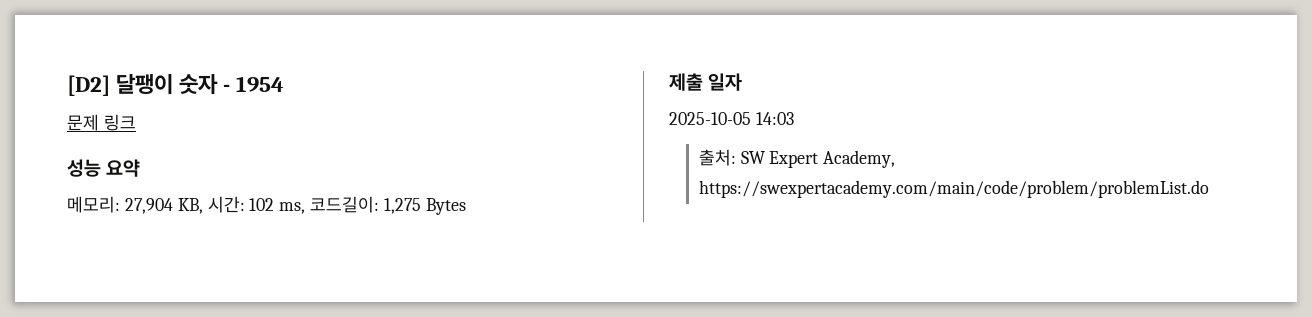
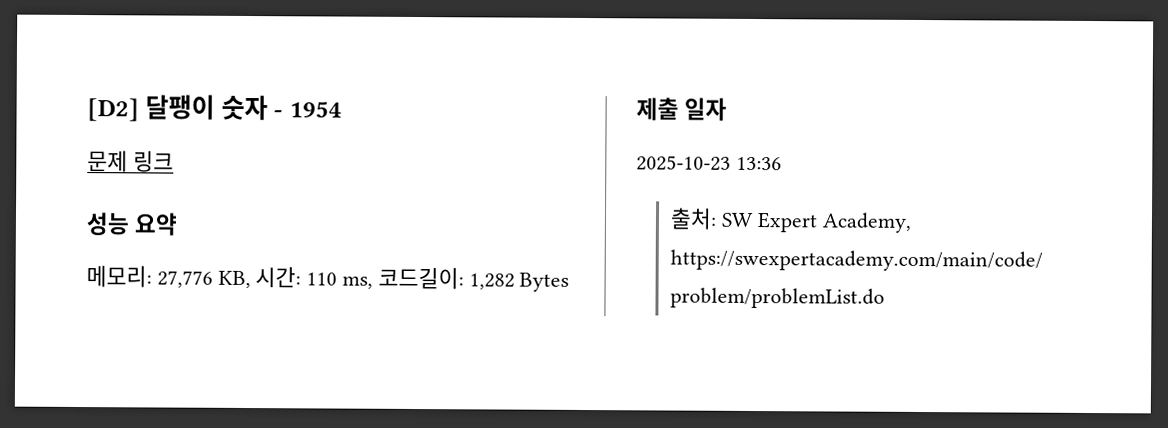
[124,198,173,214] 27,904 -> [156,270,213,288] 27,776
[249,198,275,211] 102 -> [306,272,338,286] 110
[384,198,422,214] 1,275 -> [468,273,515,290] 1,282
[669,112,794,125] 2025-10-05 14:03 -> [636,155,782,171] 2025-10-23 13:36

